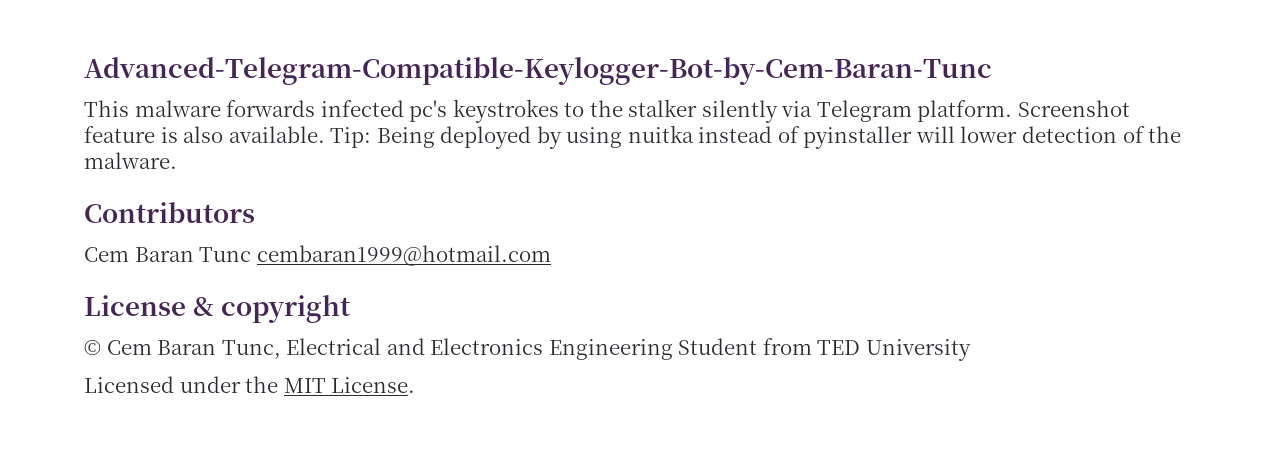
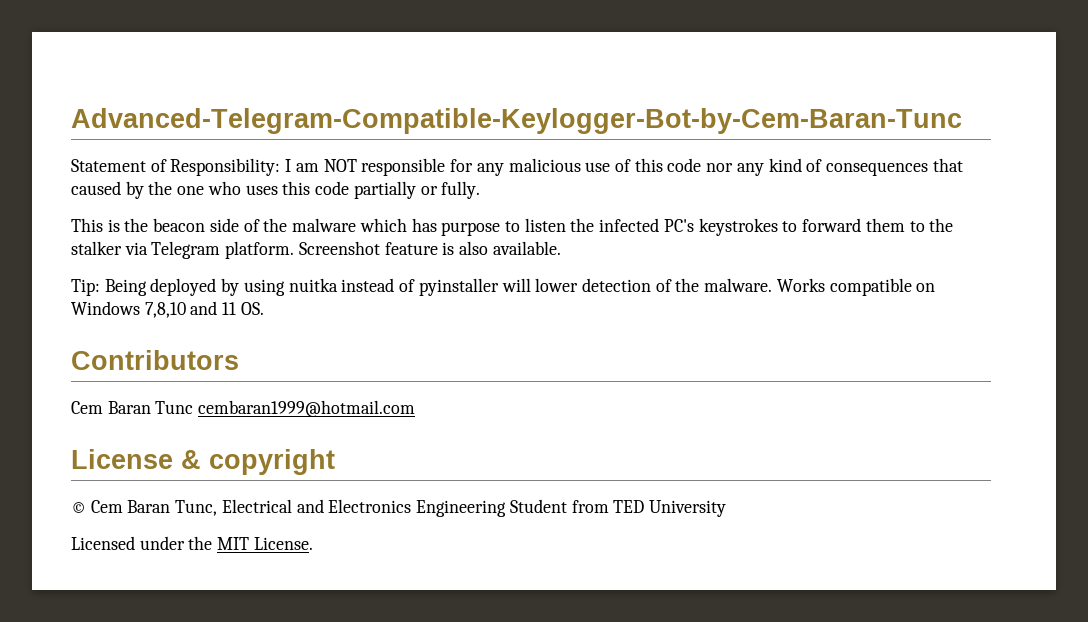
[84,99,559,123] This malware forwards infected pc's keystrokes -> [71,158,963,176] [71,181,481,199] [71,218,905,236] Statement of Responsibility: I am NOT responsible for any malicious use of this code nor any kind of consequences that caused by the one who uses this code partially or fully. // This is the beacon side of the malware which has purpose to listen the infected PC's keystrokes to forward them
[701,100,778,123] silently -> (122, 248) none
(325, 134) none -> (561, 248) //
(177, 160) none -> [776,278,936,296] [71,301,264,318] Works compatible on Windows 7,8,10 and 11 OS.

